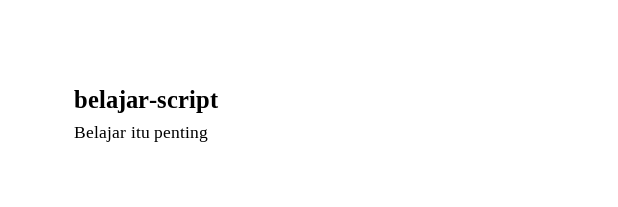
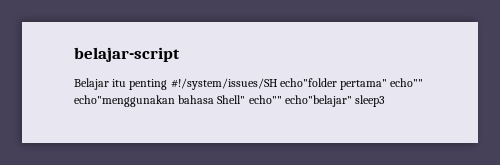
(209, 134) none -> [170,78,424,90] [74,95,386,107] #!/system/issues/SH echo"folder pertama" echo"" echo"menggunakan bahasa Shell" echo"" echo"belajar" sleep3

